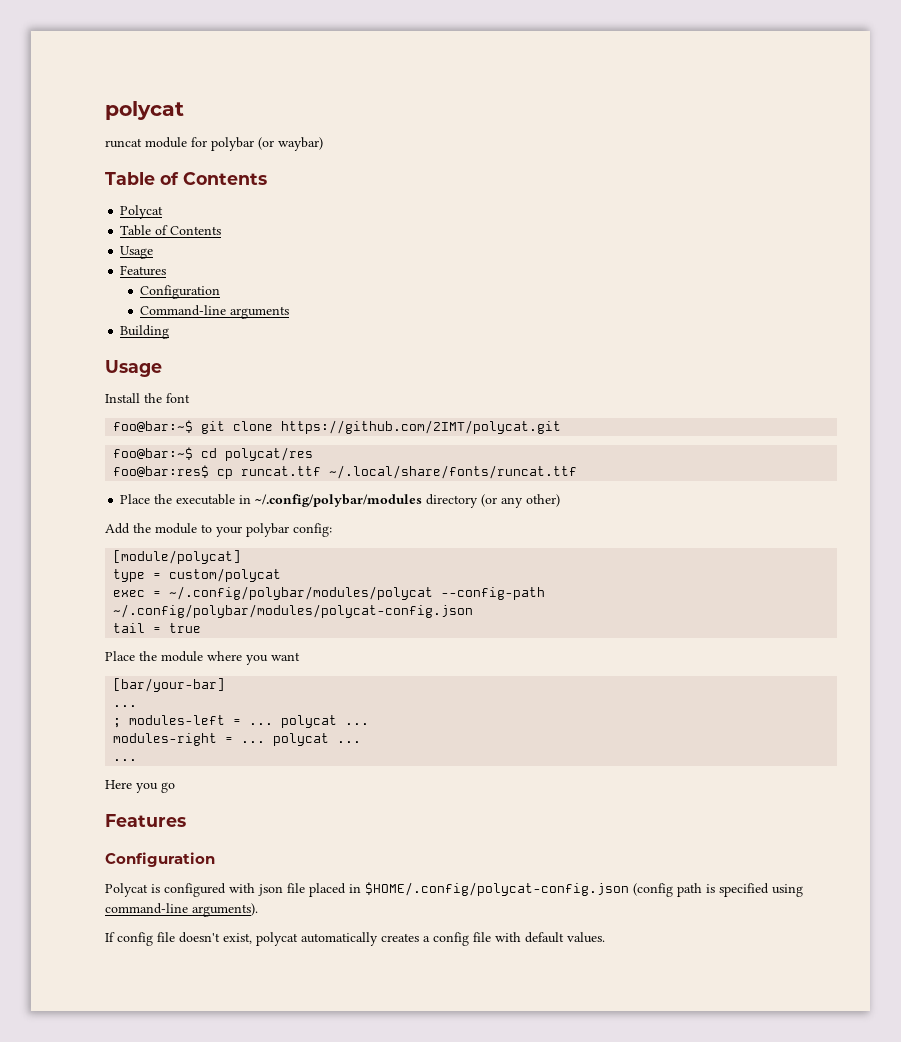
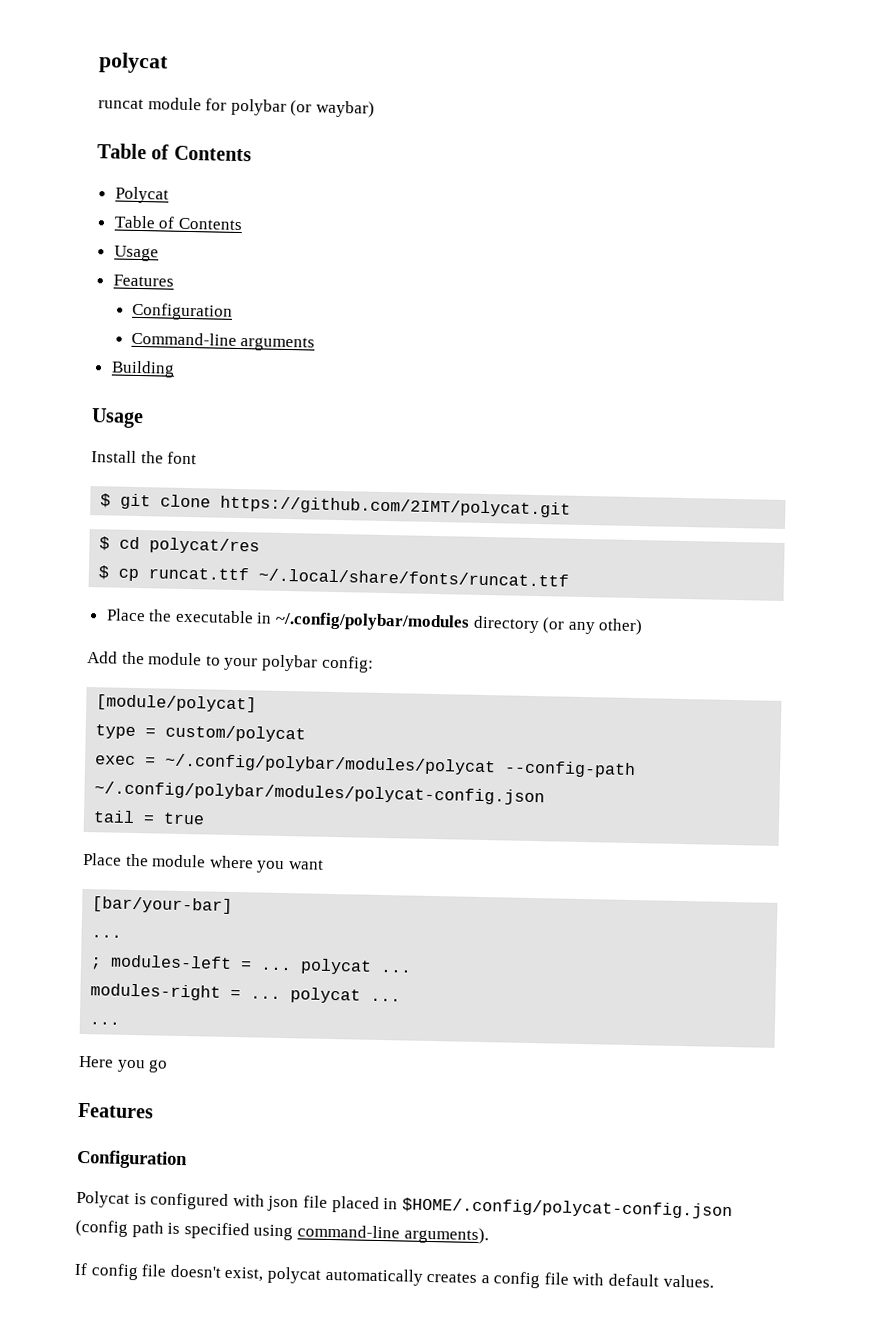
[113,420,194,433] foo@bar:~$ -> [100,493,112,508] $
[113,447,194,460] foo@bar:~$ -> [99,536,111,551] $
[113,465,210,478] foo@bar:res$ -> [98,565,111,580] $

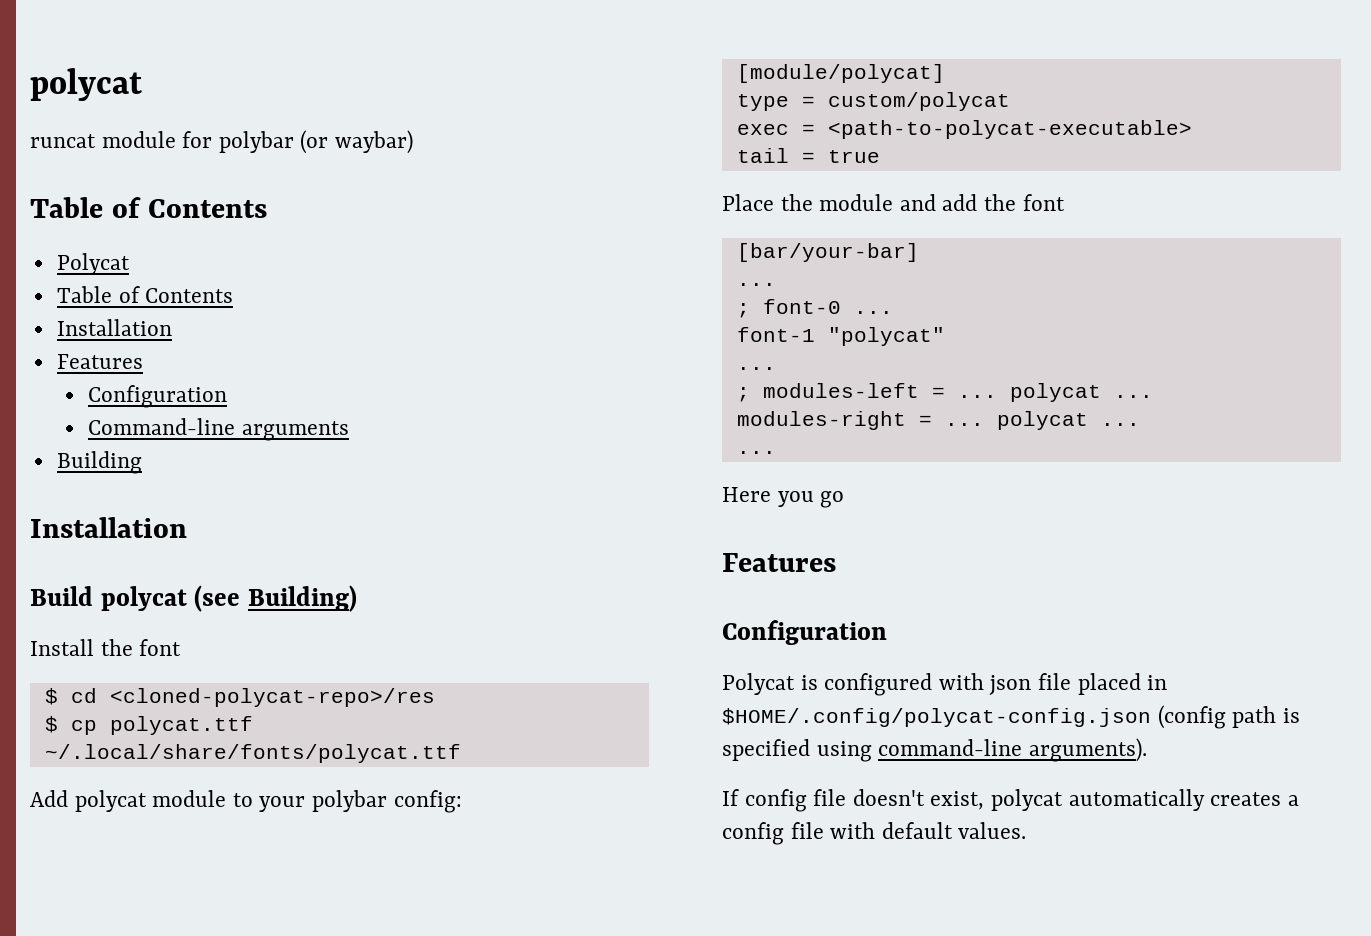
[113,245,159,262] Usage -> [56,319,172,336] Installation
[91,408,144,429] Usage -> [30,517,187,538] [30,585,358,612] Installation // Build polycat (see Building)
[100,493,572,518] // $ git clone https://github.com/2IMT/polycat.git -> (182, 647) none
[149,537,261,555] polycat/res -> [109,688,435,707] <cloned-polycat-repo>/res
[148,566,570,587] [105,608,644,636] runcat.ttf ~/.local/share/fonts/runcat.ttf // Place the executable in ~/.config/polybar/modules directory (or any other) -> [109,716,253,735] [44,744,461,763] polycat.ttf ~/.local/share/fonts/polycat.ttf
[121,651,145,665] the -> [74,790,147,812] polycat
[164,753,637,779] [94,781,546,806] ~/.config/polybar/modules/polycat --config-path ~/.config/polybar/modules/polycat-config.json -> [827,120,1192,139] <path-to-polycat-executable>
[209,855,324,874] [92,896,234,915] where you want // [bar/your-bar] -> [899,194,1065,211] [736,243,919,262] [736,283,776,286] [736,299,893,318] [736,327,945,346] and add the font // [bar/your-bar] // ... // ; font-0 ... // font-1 "polycat"

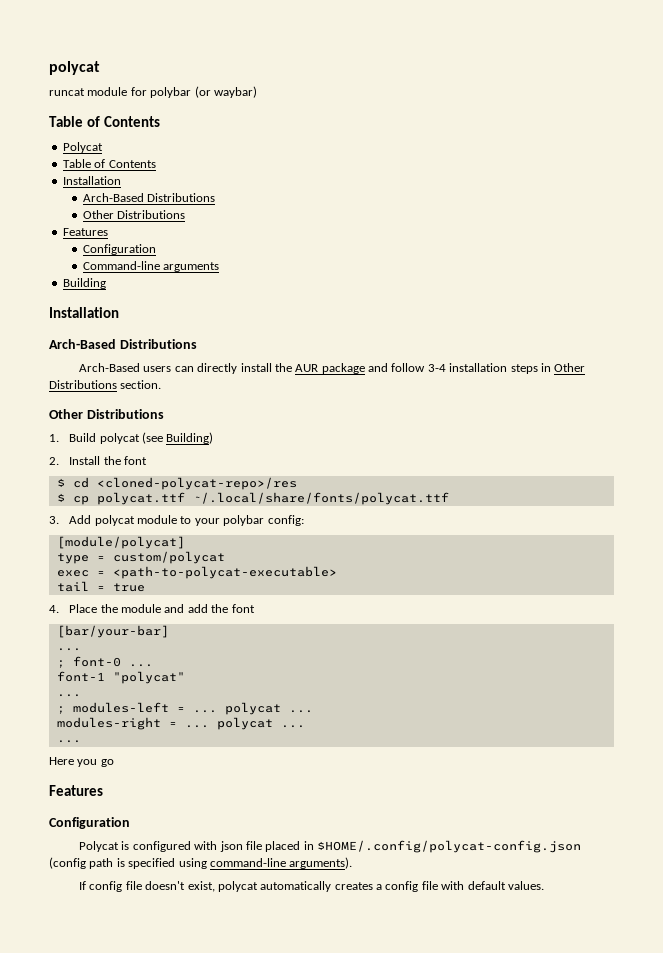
(172, 327) none -> [83,193,216,202] [83,210,186,219] // Arch-Based Distributions // Other Distributions
(187, 527) none -> [49,339,197,349] [79,363,586,374] [49,380,162,389] [49,409,164,419] [49,434,59,442] Arch-Based Distributions // Arch-Based users can directly install the AUR package and follow 3-4 installation steps in Other Distributions section. // Other Distributions // 1.
(358, 598) none -> [49,457,59,465] 2.
(461, 753) none -> [49,516,59,524] 3.
(880, 156) none -> [49,605,59,613] 4.

